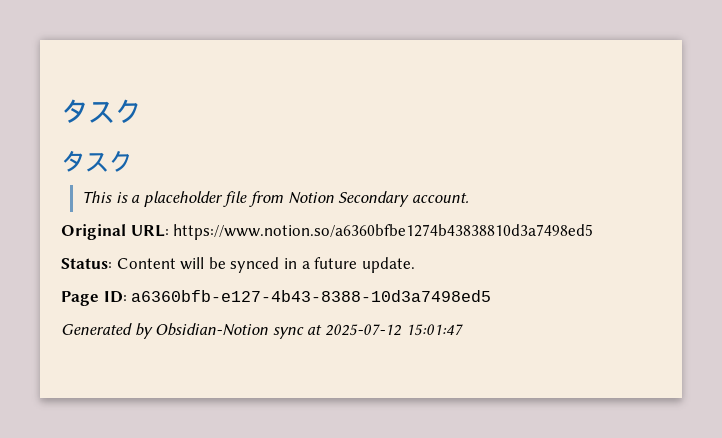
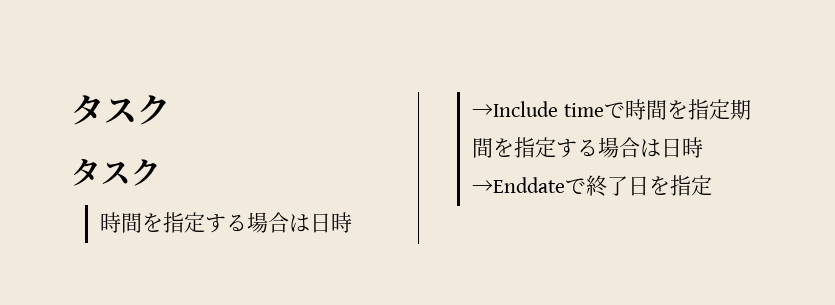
[82,191,469,207] [61,224,594,240] [61,257,415,273] [61,290,492,306] [61,323,463,339] This is a placeholder file from Notion Secondary account. // Original URL: https://www.notion.so/a6360bfbe1274b43838810d3a7498ed5 // Status: Content will be synced in a future update. // Page ID: a6360bfb-e127-4b43-8388-10d3a7498ed5 // Generated by Obsidian-Notion sync at 2025-07-12 15:01:47 -> [99,212,352,233] [471,99,751,120] [471,137,703,158] [471,175,712,197] 時間を指定する場合は日時→Include timeで時間を指定期間を指定する場合は日時→Enddateで終了日を指定

